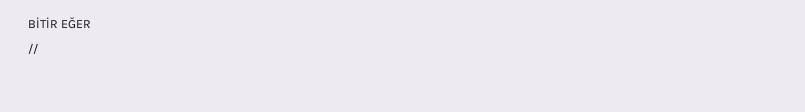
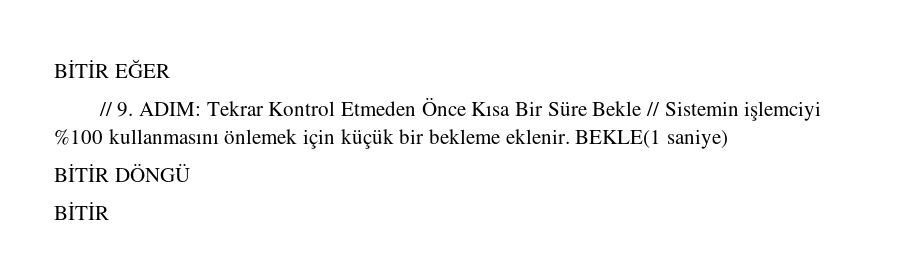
(38, 48) none -> [117,97,822,121] [54,129,729,149] [54,163,190,182] [54,202,109,220] 9. ADIM: Tekrar Kontrol Etmeden Önce Kısa Bir Süre Bekle // Sistemin işlemciyi %100 kullanmasını önlemek için küçük bir bekleme eklenir. BEKLE(1 saniye) // BİTİR DÖNGÜ // BİTİR

